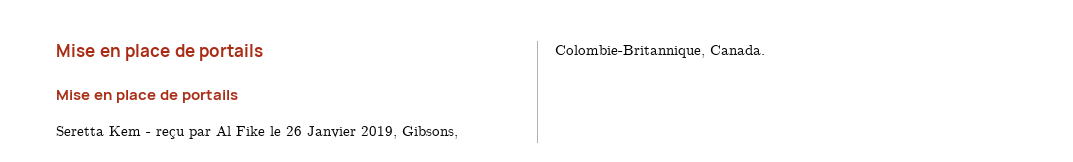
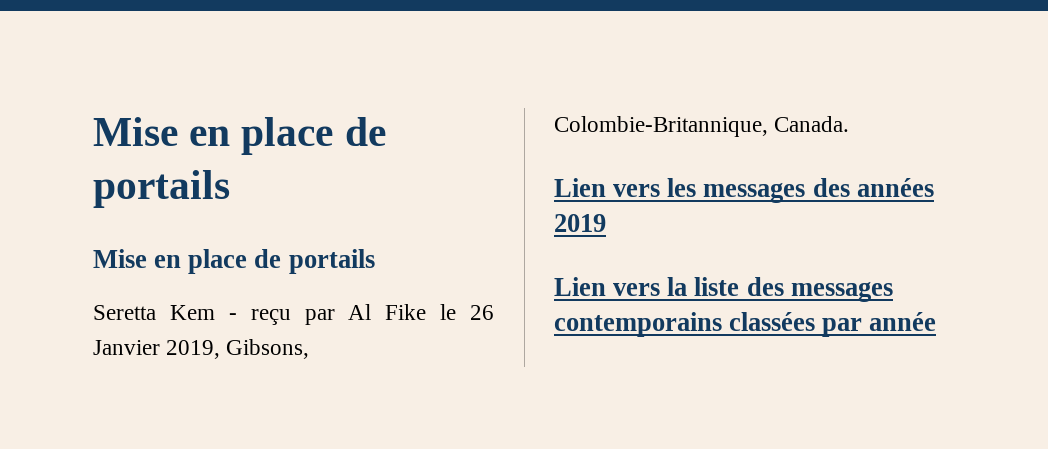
(765, 50) none -> [554,178,934,203] [554,214,606,232] [554,277,893,302] [554,312,937,337] // Lien vers les messages des années 2019 // Lien vers la liste des messages contemporains classées par année

